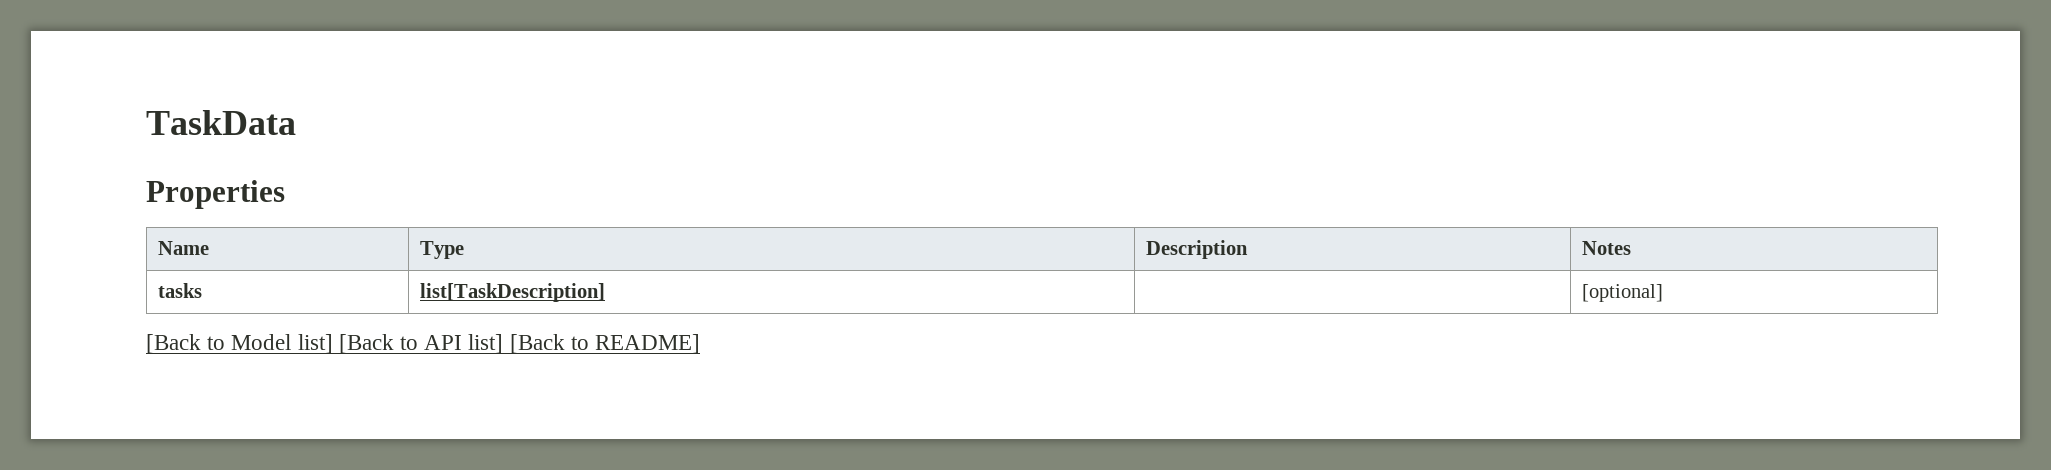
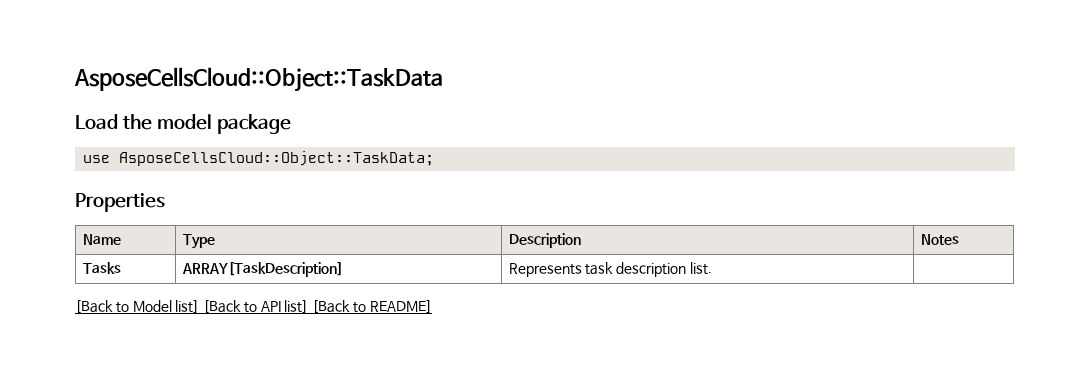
[146,110,296,135] TaskData -> [74,67,443,92] [75,114,292,134] [83,151,435,166] AsposeCellsCloud::Object::TaskData // Load the model package // use AsposeCellsCloud::Object::TaskData;
[157,283,202,298] [419,283,605,302] [1581,284,1663,302] tasks | list[TaskDescription] | | [optional] -> [82,262,121,274] [181,261,343,277] [508,262,713,277] Tasks | ARRAY[TaskDescription] | Represents task description list. |

